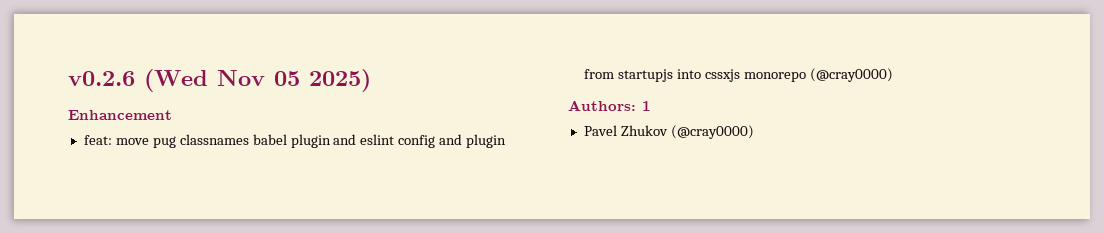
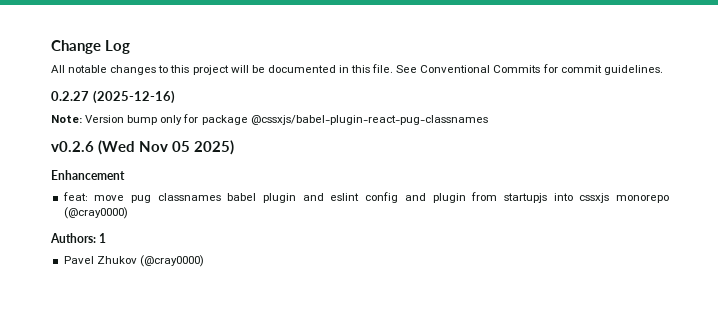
(68, 78) none -> [51,40,130,54] [51,64,663,75] [51,90,175,104] [51,114,488,125] Change Log // All notable changes to this project will be documented in this file. See Conventional Commits for commit guidelines. // 0.2.27 (2025-12-16) // Note: Version bump only for package @cssxjs/babel-plugin-react-pug-classnames //

